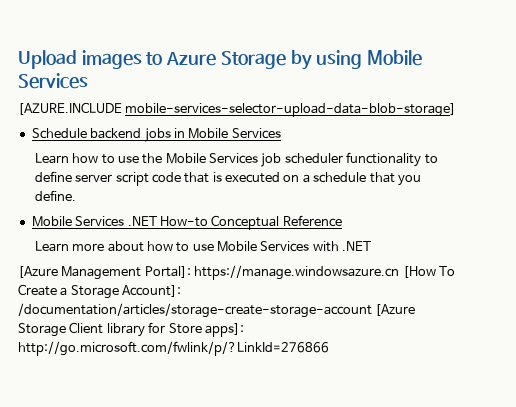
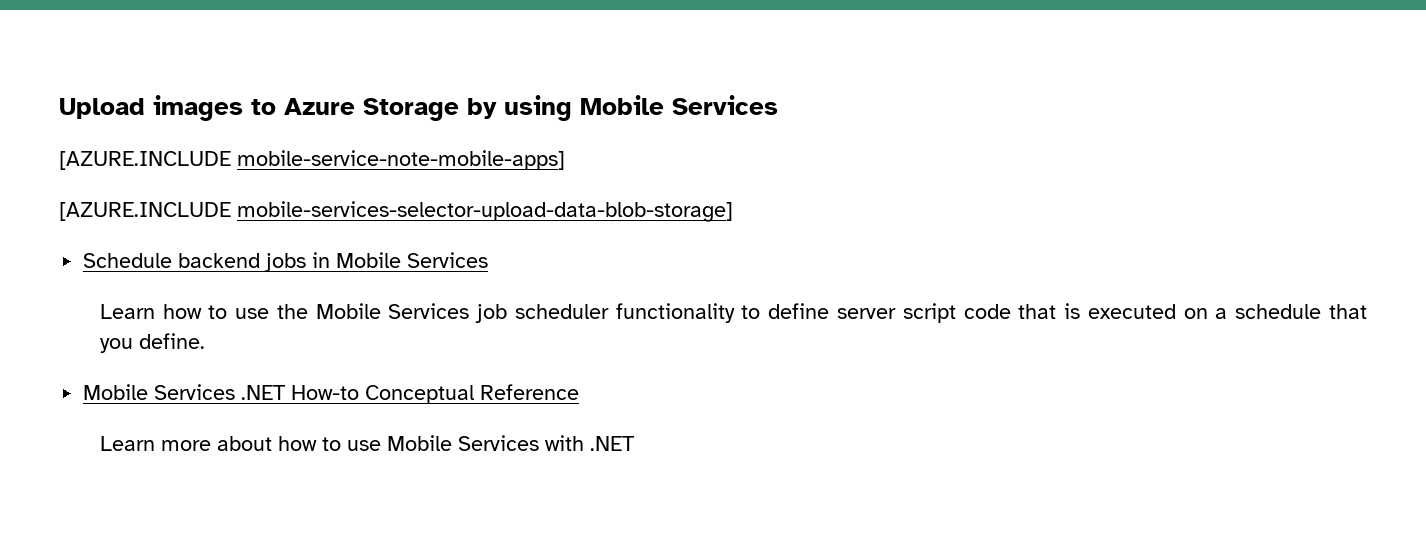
(88, 81) none -> [59,150,565,170] // [AZURE.INCLUDE mobile-service-note-mobile-apps]
[18,265,455,280] [18,284,182,299] [18,303,416,318] [18,322,244,337] [18,341,329,356] // [Azure Management Portal]: https://manage.windowsazure.cn [How To Create a Storage Account]: /documentation/articles/storage-create-storage-account [Azure Storage Client library for Store apps]: http://go.microsoft.com/fwlink/p/?LinkId=276866 -> (635, 443) none

